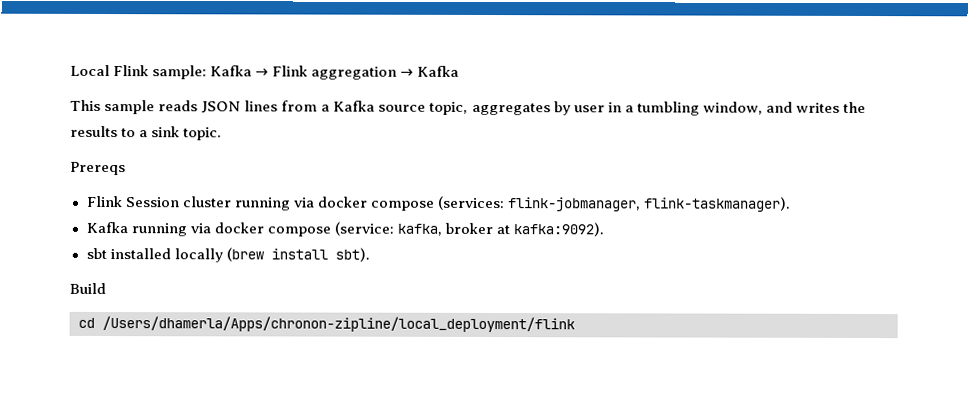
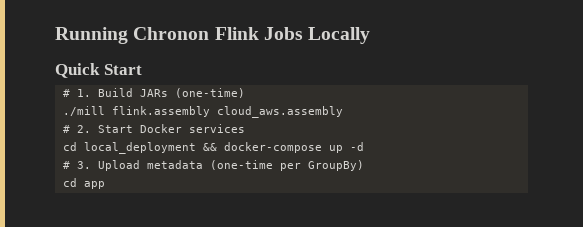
[70,64,460,80] [70,99,866,116] [70,125,223,141] [70,161,126,176] [85,195,791,212] [85,221,604,237] [85,247,370,263] [69,282,106,295] [78,316,575,333] Local Flink sample: Kafka → Flink aggregation → Kafka // This sample reads JSON lines from a Kafka source topic, aggregates by user in a tumbling window, and writes the results to a sink topic. // Prereqs // Flink Session cluster running via docker compose (services: flink-jobmanager, flink-taskmanager). // Kafka running via docker compose (service: kafka, broker at kafka:9092). // sbt installed locally (brew install sbt). // Build // cd /Users/dhamerla/Apps/chronon-zipline/local_deployment/flink -> [55,27,371,44] [55,63,142,78] [62,88,245,98] [62,106,343,118] [62,124,245,133] [62,142,364,154] [62,160,364,171] [62,178,105,189] Running Chronon Flink Jobs Locally // Quick Start // # 1. Build JARs (one-time) // ./mill flink.assembly cloud_aws.assembly // # 2. Start Docker services // cd local_deployment && docker-compose up -d // # 3. Upload metadata (one-time per GroupBy) // cd app

